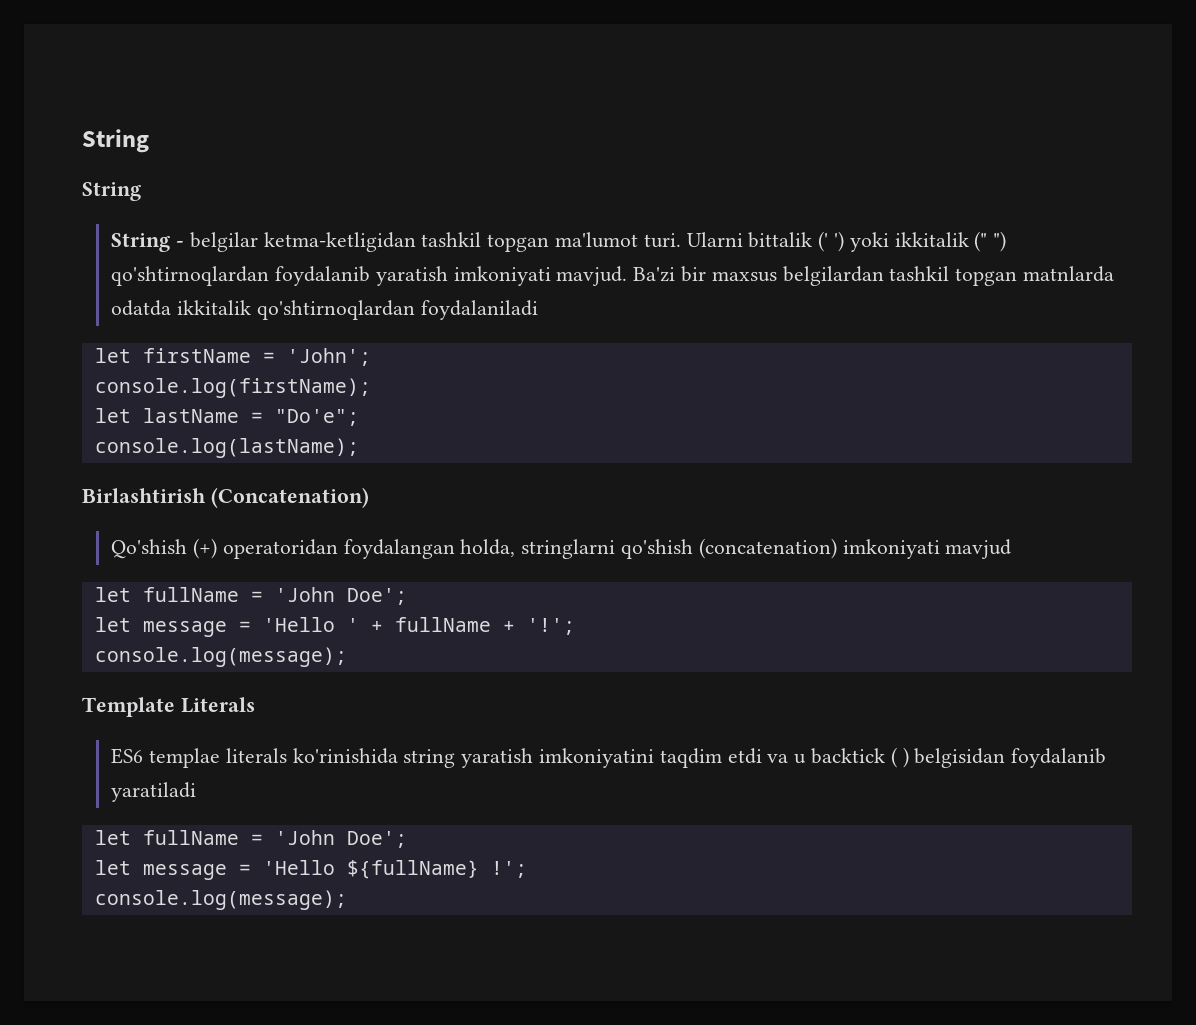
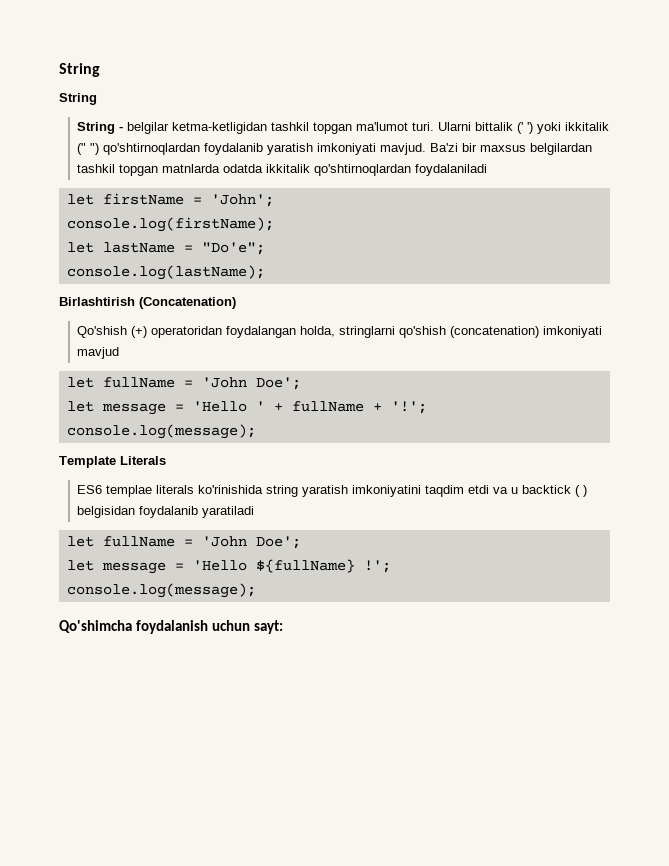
(347, 900) none -> [59,620,283,634] // Qo'shimcha foydalanish uchun sayt:

